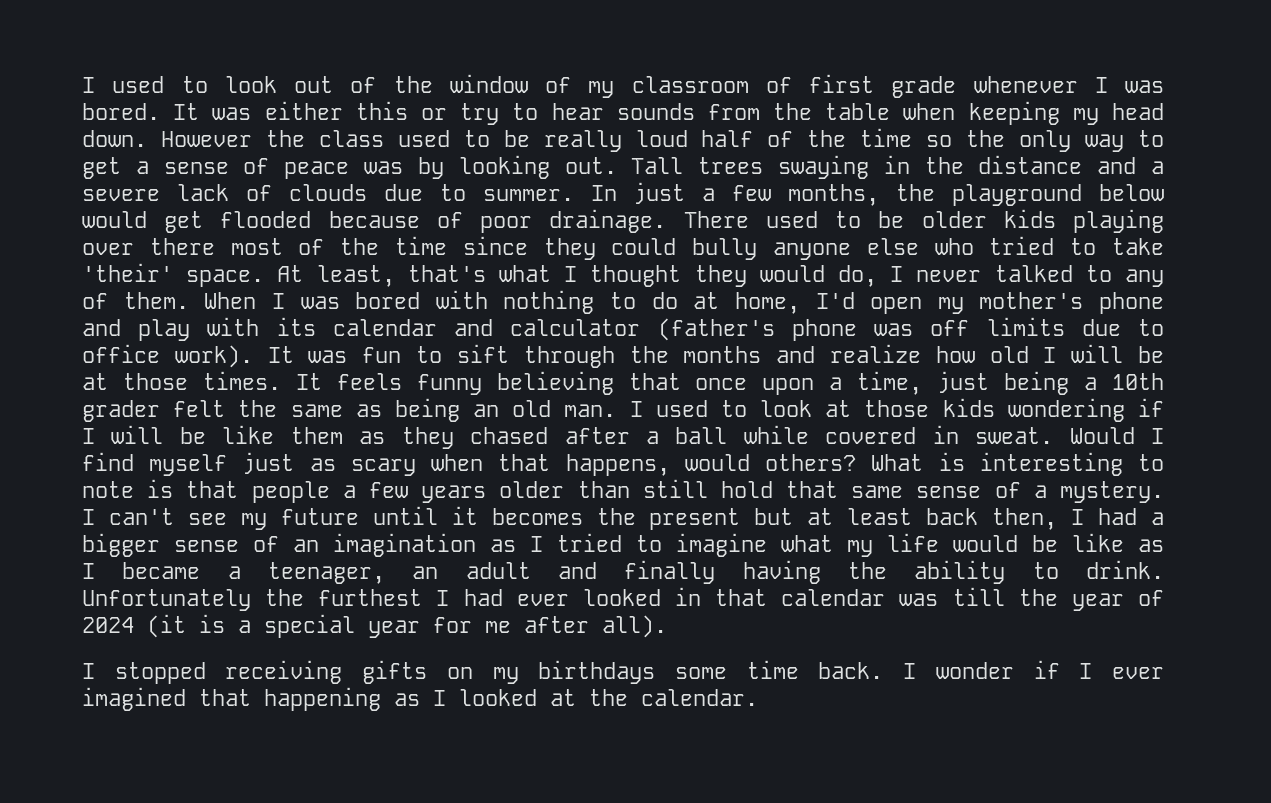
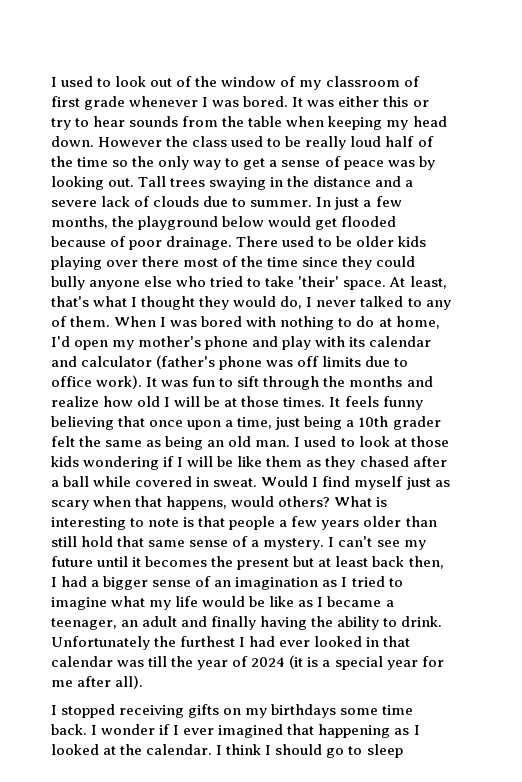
(758, 697) none -> [216,744,403,758] I think I should go to sleep

